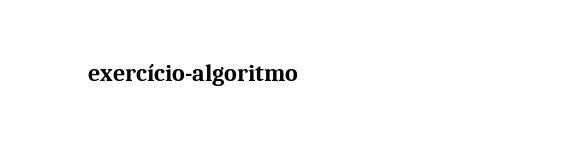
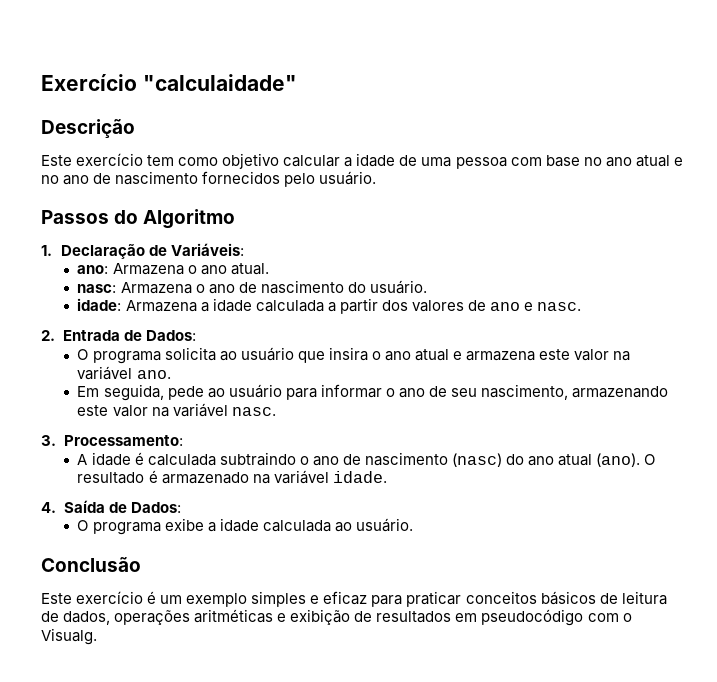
[88,64,298,86] exercício-algoritmo -> [41,74,297,91] [41,119,135,138] [41,153,683,169] [41,171,377,187] [41,209,236,229] [41,243,245,259] [77,263,269,275] [77,280,427,294] [77,298,582,314] [41,330,196,341] [77,347,631,364] [77,366,171,380] [77,384,669,401] [77,403,276,417] [41,435,183,446] [77,452,656,467] [77,470,387,484] [41,500,181,513] [77,518,413,535] [41,557,141,572] [41,591,667,607] [41,609,632,626] [41,628,97,645] Exercício "calculaidade" // Descrição // Este exercício tem como objetivo calcular a idade de uma pessoa com base no ano atual e no ano de nascimento fornecidos pelo usuário. // Passos do Algoritmo // 1. Declaração de Variáveis: // ano: Armazena o ano atual. // nasc: Armazena o ano de nascimento do usuário. // idade: Armazena a idade calculada a partir dos valores de ano e nasc. // 2. Entrada de Dados: // O programa solicita ao usuário que insira o ano atual e armazena este valor na variável ano. // Em seguida, pede ao usuário para informar o ano de seu nascimento, armazenando este valor na variável nasc. // 3. Processamento: // A idade é calculada subtraindo o ano de nascimento (nasc) do ano atual (ano). O resultado é armazenado na variável idade. // 4. Saída de Dados: // O programa exibe a idade calculada ao usuário. // Conclusão // Este exercício é um exemplo simples e eficaz para praticar conceitos básicos de leitura de dados, operações aritméticas e exibição de resultados em pseudocódigo com o Visualg.

